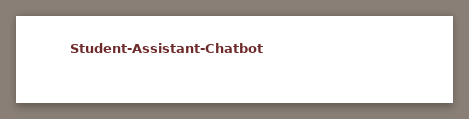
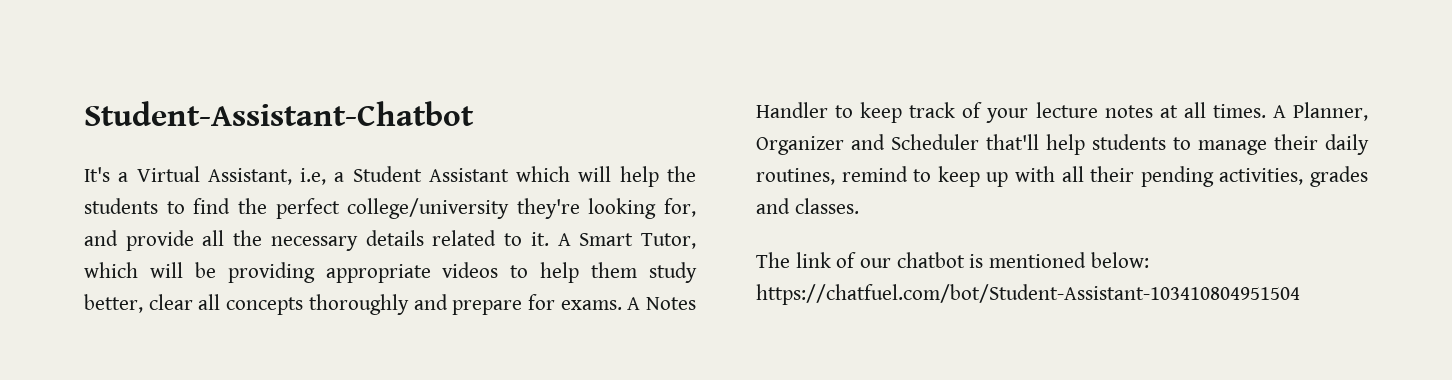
(263, 48) none -> [84,166,696,187] [84,198,696,219] [84,230,697,251] [84,262,698,283] [84,294,696,315] [756,102,1368,123] [756,134,1369,155] [756,166,1368,187] [756,198,859,214] [756,252,1149,268] [756,284,1300,305] // It's a Virtual Assistant, i.e, a Student Assistant which will help the students to find the perfect college/university they're looking for, and provide all the necessary details related to it. A Smart Tutor, which will be providing appropriate videos to help them study better, clear all concepts thoroughly and prepare for exams. A Notes Handler to keep track of your lecture notes at all times. A Planner, Organizer and Scheduler that'll help students to manage their daily routines, remind to keep up with all their pending activities, grades and classes. // The link of our chatbot is mentioned below: https://chatfuel.com/bot/Student-Assistant-103410804951504

